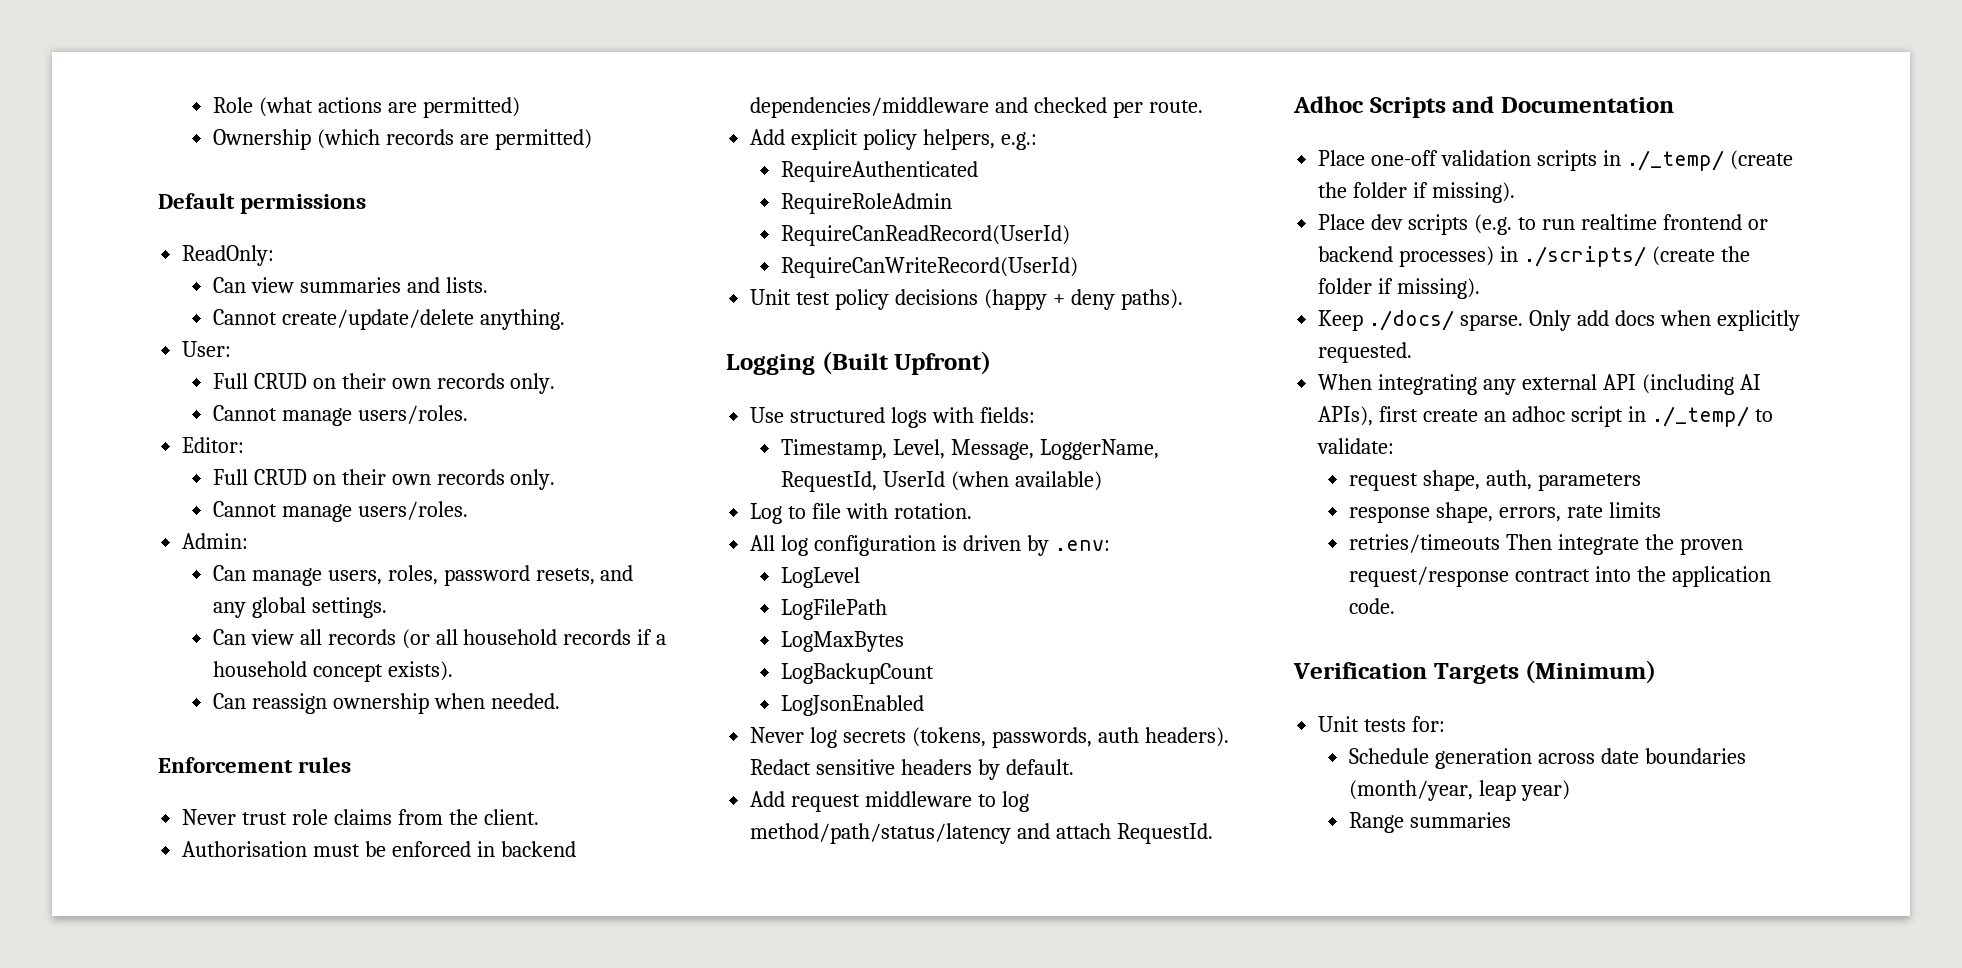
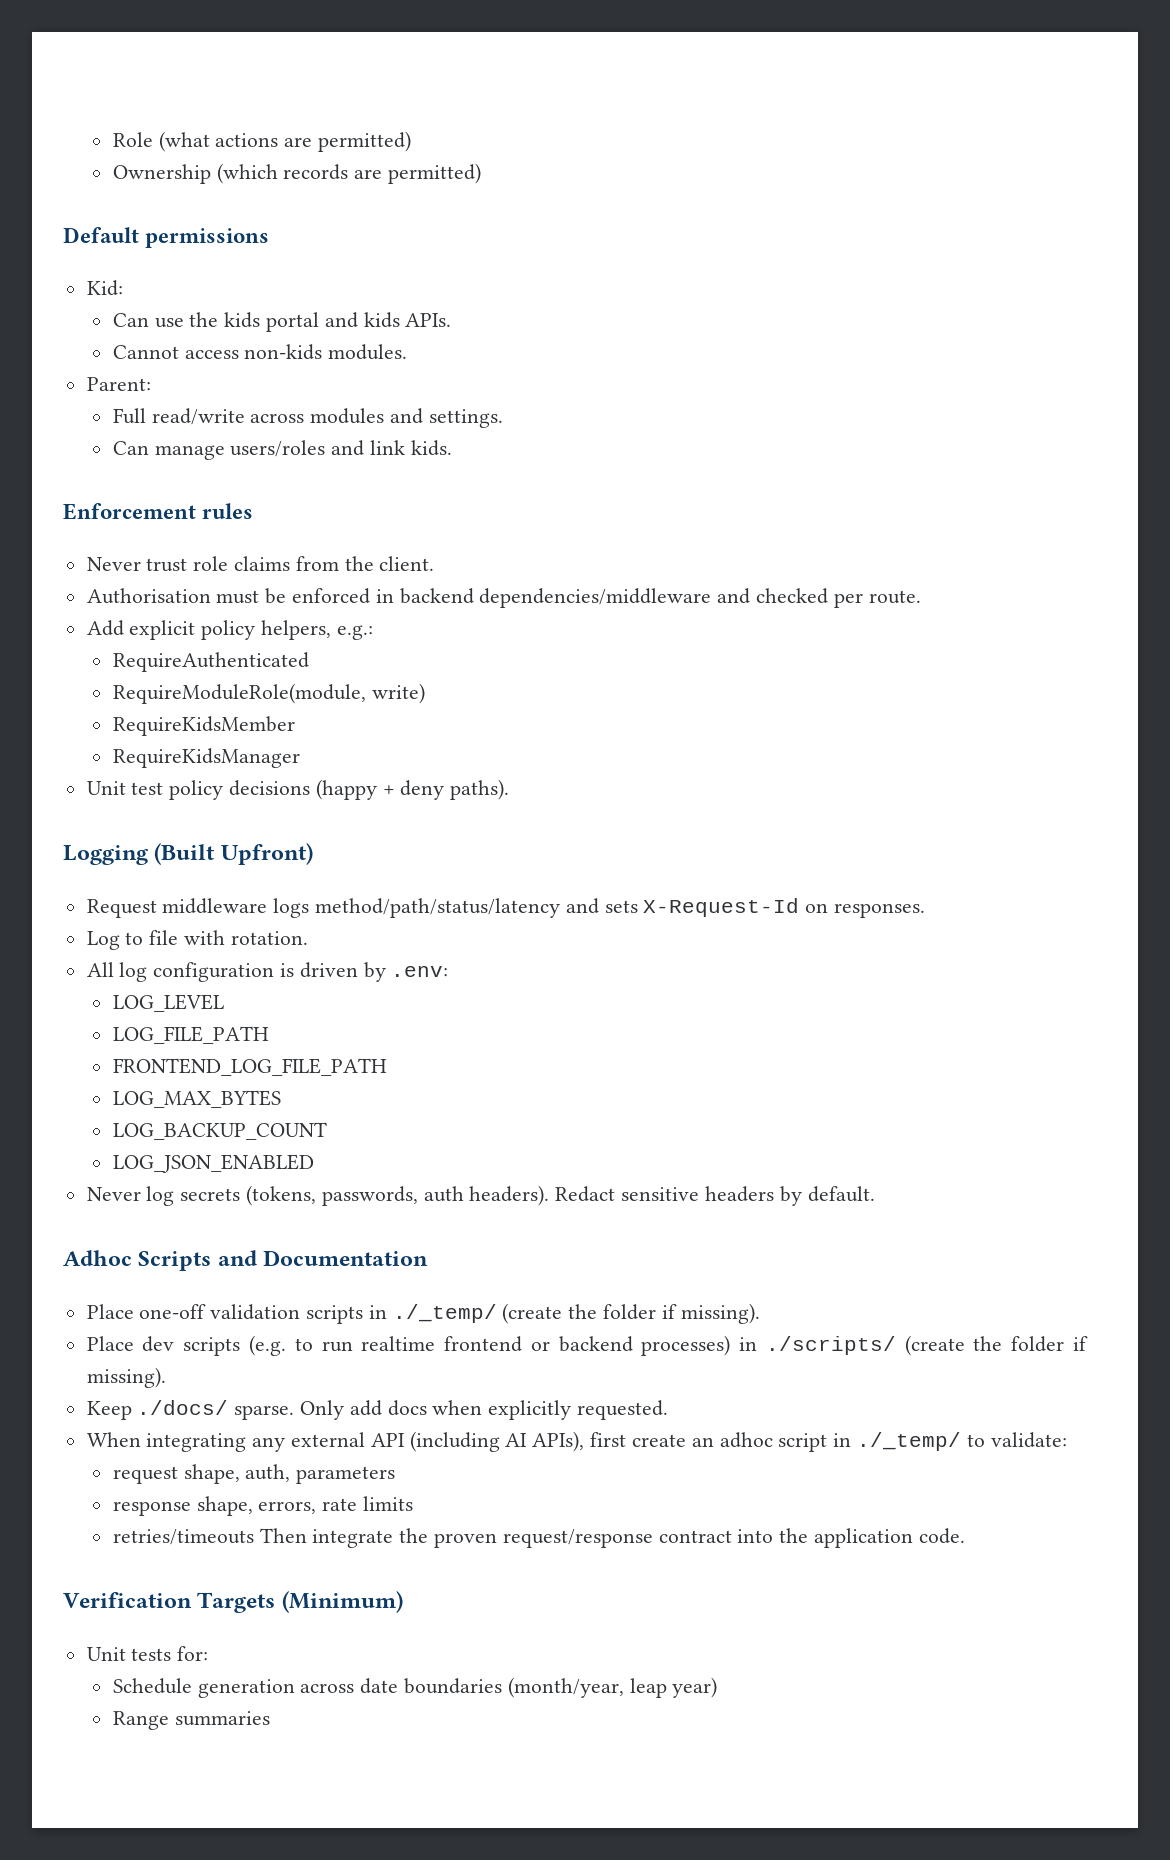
[182,245,275,266] [212,277,488,293] [212,309,565,330] [182,341,232,357] [212,373,556,394] [212,405,468,426] [182,437,245,453] [212,469,556,490] [212,501,468,522] [182,533,249,549] [212,565,634,586] [212,597,387,618] [212,629,667,649] [212,661,453,682] [212,693,560,714] ReadOnly: // Can view summaries and lists. // Cannot create/update/delete anything. // User: // Full CRUD on their own records only. // Cannot manage users/roles. // Editor: // Full CRUD on their own records only. // Cannot manage users/roles. // Admin: // Can manage users, roles, password resets, and any global settings. // Can view all records (or all household records if a household concept exists). // Can reassign ownership when needed. -> [86,280,123,296] [112,312,452,332] [112,344,408,360] [86,377,151,391] [112,408,503,428] [112,440,452,460] Kid: // Can use the kids portal and kids APIs. // Cannot access non-kids modules. // Parent: // Full read/write across modules and settings. // Can manage users/roles and link kids.
[780,193,952,214] [780,225,1070,246] [780,257,1078,278] RequireRoleAdmin // RequireCanReadRecord(UserId) // RequireCanWriteRecord(UserId) -> [112,683,425,704] [112,716,295,736] [112,748,300,768] RequireModuleRole(module, write) // RequireKidsMember // RequireKidsManager
[750,407,1035,428] [780,439,1159,460] [780,471,1102,492] Use structured logs with fields: // Timestamp, Level, Message, LoggerName, RequestId, UserId (when available) -> [86,898,926,918] Request middleware logs method/path/status/latency and sets X-Request-Id on responses.
[780,567,860,588] [780,599,887,620] [780,631,904,652] [780,663,934,684] [780,695,924,716] LogLevel // LogFilePath // LogMaxBytes // LogBackupCount // LogJsonEnabled -> [112,994,224,1012] [112,1026,269,1044] [112,1058,387,1076] [112,1090,281,1108] [112,1122,327,1140] [112,1154,314,1173] LOG_LEVEL // LOG_FILE_PATH // FRONTEND_LOG_FILE_PATH // LOG_MAX_BYTES // LOG_BACKUP_COUNT // LOG_JSON_ENABLED
[750,791,1029,812] [750,823,1214,844] // Add request middleware to log method/path/status/latency and attach RequestId. -> (875, 1194) none

